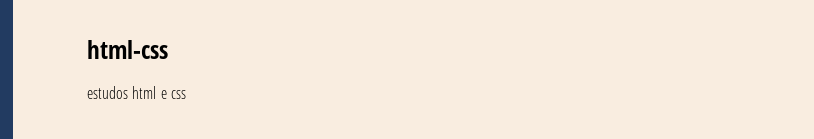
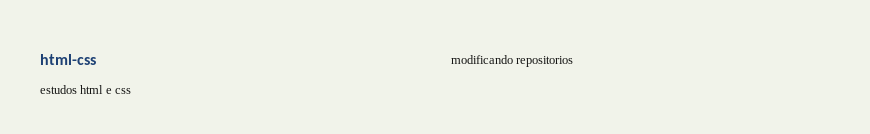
(186, 94) none -> [451,55,574,67] // modificando repositorios

